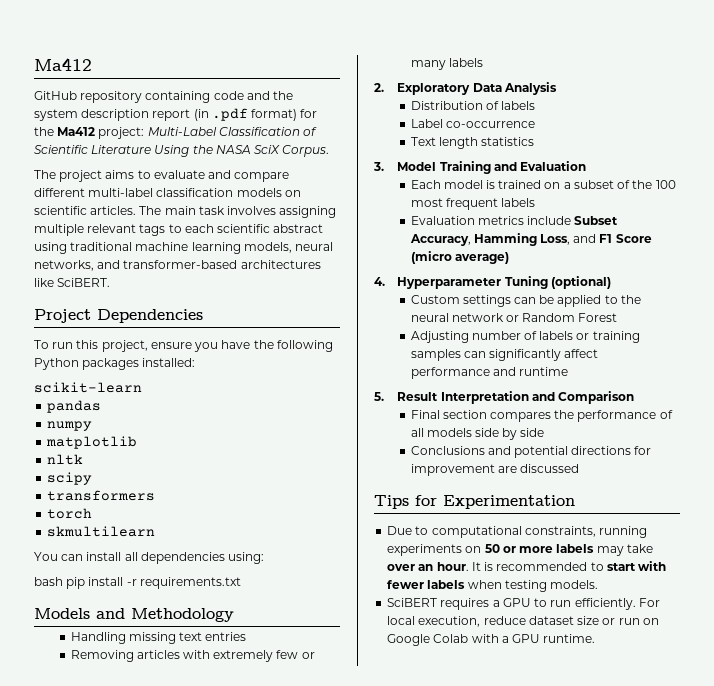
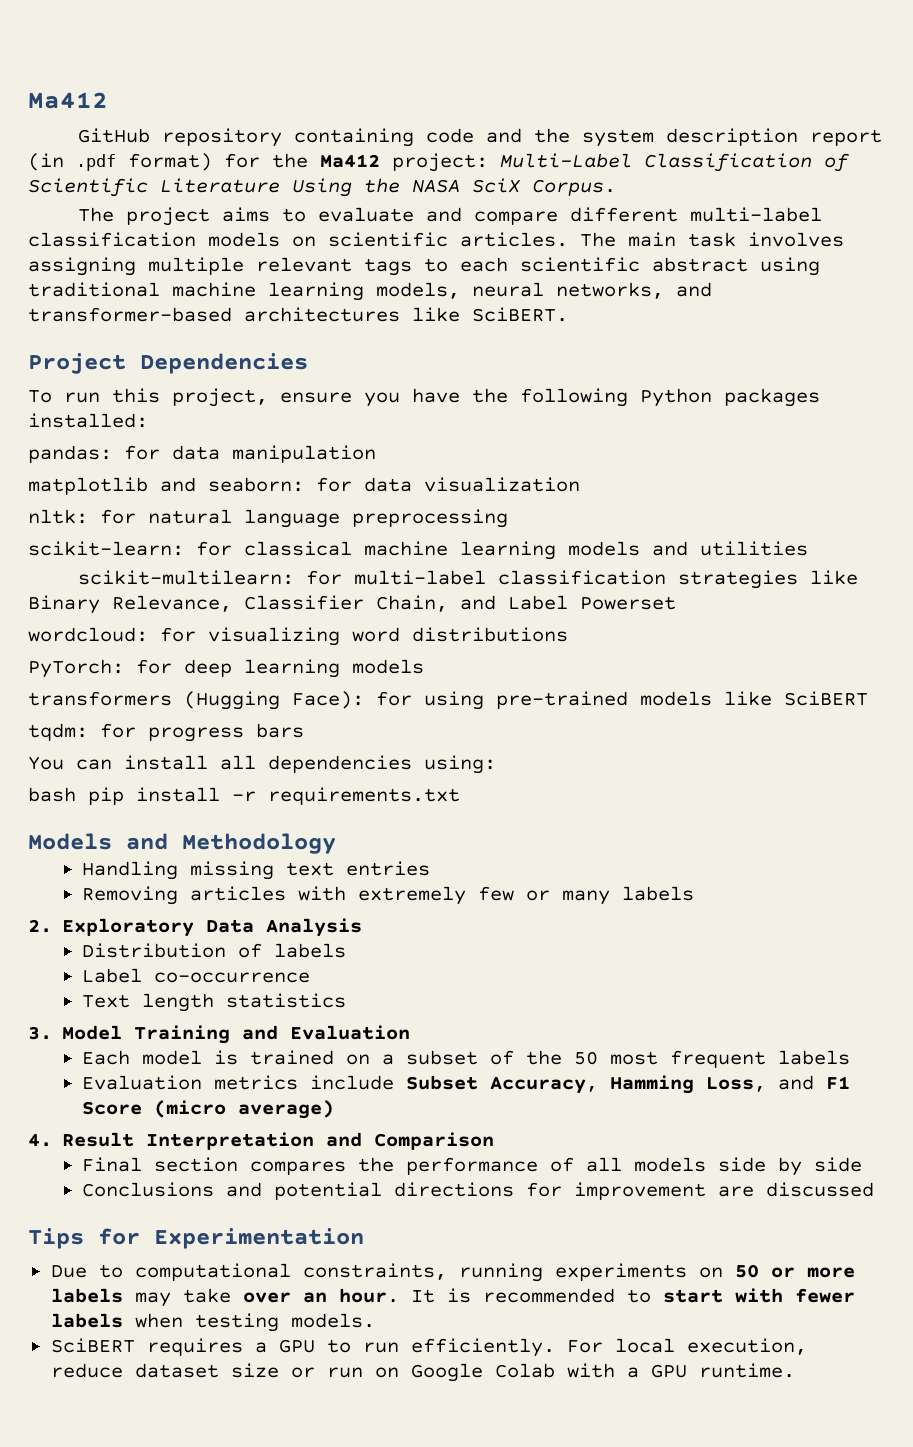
[34,382,142,393] [47,400,102,413] [47,421,93,431] [46,436,138,449] [47,454,84,465] [47,472,93,485] [47,490,156,501] [47,508,93,519] [47,526,156,537] scikit-learn // pandas // numpy // matplotlib // nltk // scipy // transformers // torch // skmultilearn -> [28,445,376,463] [28,477,580,495] [28,509,508,528] [28,541,808,560] [77,570,858,589] [28,595,676,614] [28,627,568,646] [28,659,424,678] [28,691,868,710] [28,723,304,742] pandas: for data manipulation // matplotlib and seaborn: for data visualization // nltk: for natural language preprocessing // scikit-learn: for classical machine learning models and utilities // scikit-multilearn: for multi-label classification strategies like Binary Relevance, Classifier Chain, and Label Powerset // wordcloud: for visualizing word distributions // PyTorch: for deep learning models // transformers (Hugging Face): for using pre-trained models like SciBERT // tqdm: for progress bars
[655,180,676,189] 100 -> [574,1051,599,1065] 50
[397,276,611,289] [410,295,641,307] [410,313,618,322] [410,331,640,343] [410,349,599,361] [410,367,568,379] [374,392,384,401] Hyperparameter Tuning (optional) // Custom settings can be applied to the neural network or Random Forest // Adjusting number of labels or training samples can significantly affect performance and runtime // 5. -> (52, 1140) none

